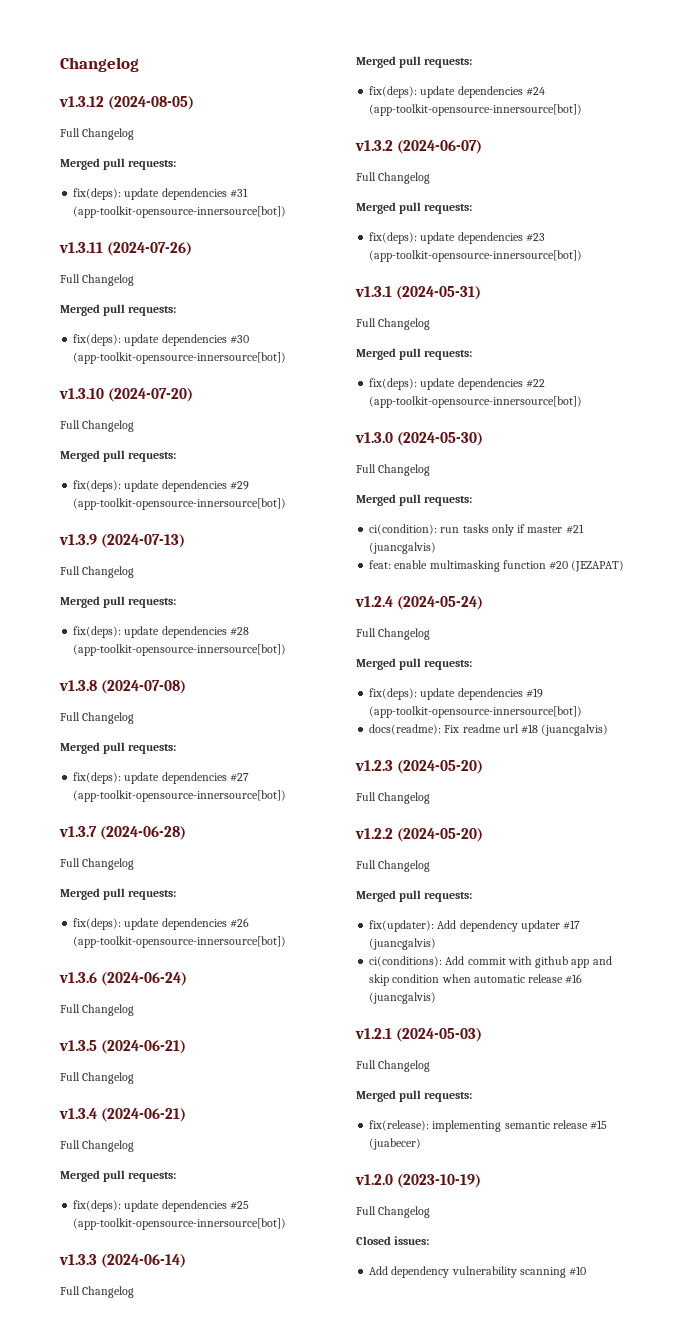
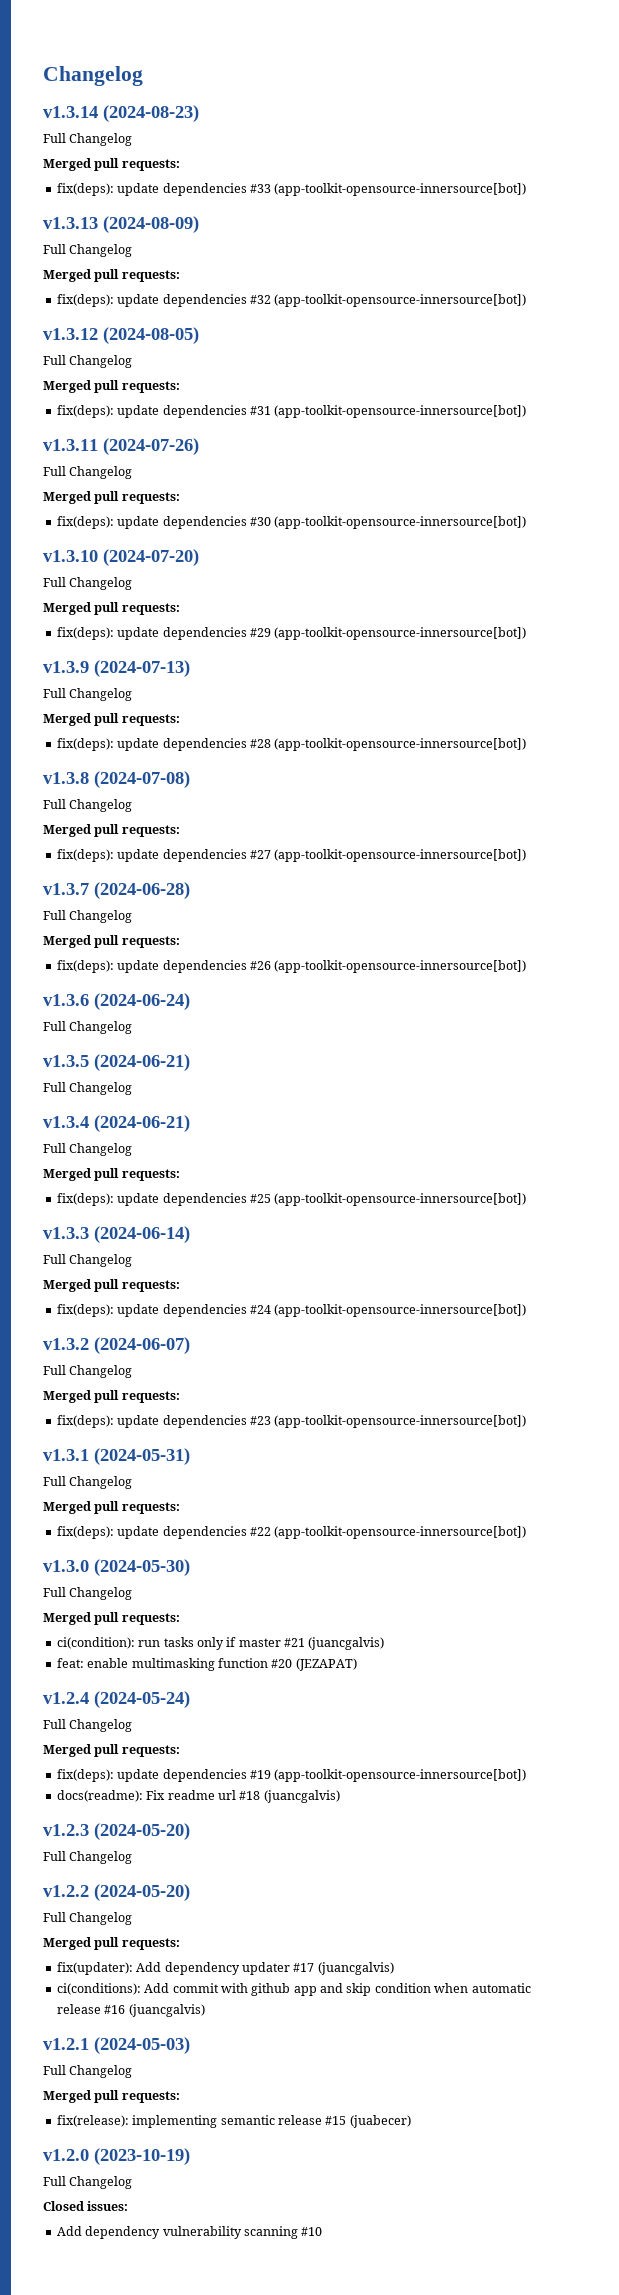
[60,57,139,72] Changelog -> [43,66,143,86] [43,105,199,122] [43,133,133,146] [43,158,180,171] [56,183,527,196] [43,216,199,233] [43,244,133,257] [43,269,180,282] [56,294,527,307] Changelog // v1.3.14 (2024-08-23) // Full Changelog // Merged pull requests: // fix(deps): update dependencies #33 (app-toolkit-opensource-innersource[bot]) // v1.3.13 (2024-08-09) // Full Changelog // Merged pull requests: // fix(deps): update dependencies #32 (app-toolkit-opensource-innersource[bot])

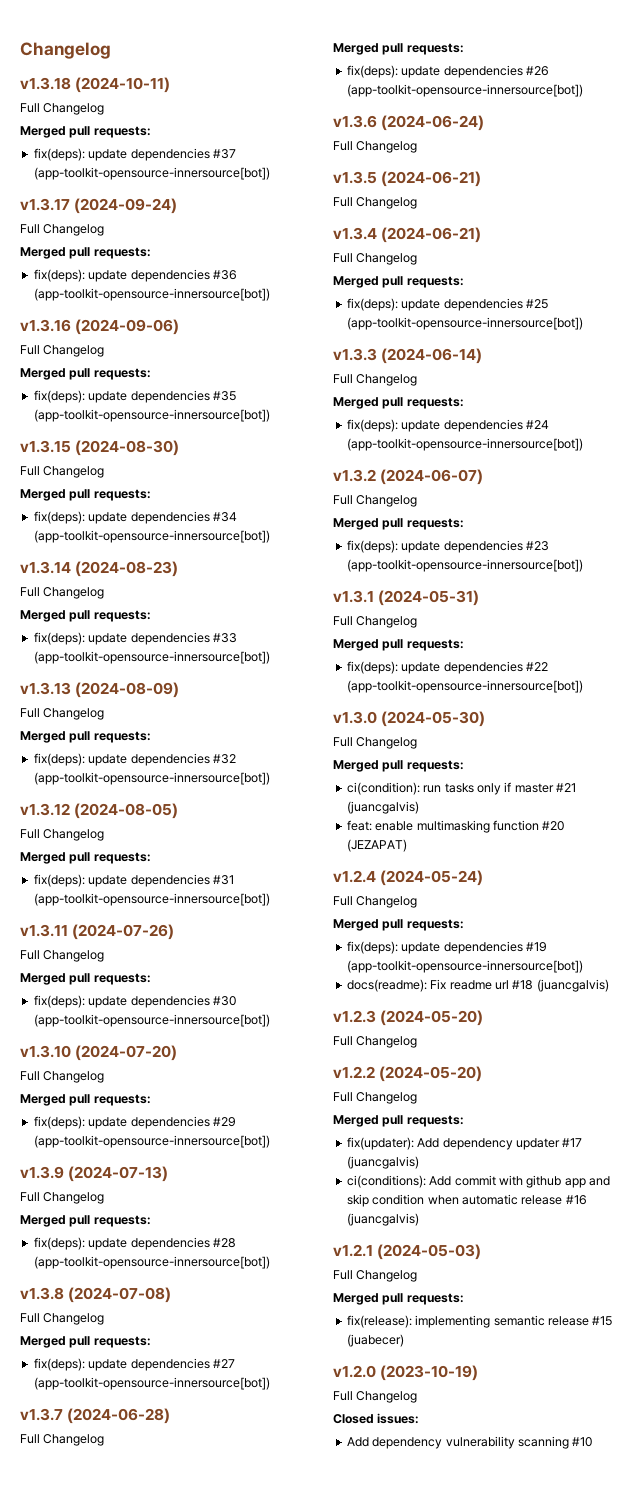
[43,66,143,86] Changelog -> [20,42,111,59] [20,77,171,93] [20,103,105,115] [20,126,151,138] [33,148,236,161] [33,167,270,180] [20,198,178,214] [20,224,105,236] [20,247,151,259] [33,269,237,282] [33,288,270,301] [20,319,180,335] [20,345,105,357] [20,368,151,380] [33,390,236,403] [33,409,270,422] [20,440,180,456] [20,466,105,478] [20,489,151,501] [33,511,237,524] [33,530,270,543] Changelog // v1.3.18 (2024-10-11) // Full Changelog // Merged pull requests: // fix(deps): update dependencies #37 (app-toolkit-opensource-innersource[bot]) // v1.3.17 (2024-09-24) // Full Changelog // Merged pull requests: // fix(deps): update dependencies #36 (app-toolkit-opensource-innersource[bot]) // v1.3.16 (2024-09-06) // Full Changelog // Merged pull requests: // fix(deps): update dependencies #35 (app-toolkit-opensource-innersource[bot]) // v1.3.15 (2024-08-30) // Full Changelog // Merged pull requests: // fix(deps): update dependencies #34 (app-toolkit-opensource-innersource[bot])

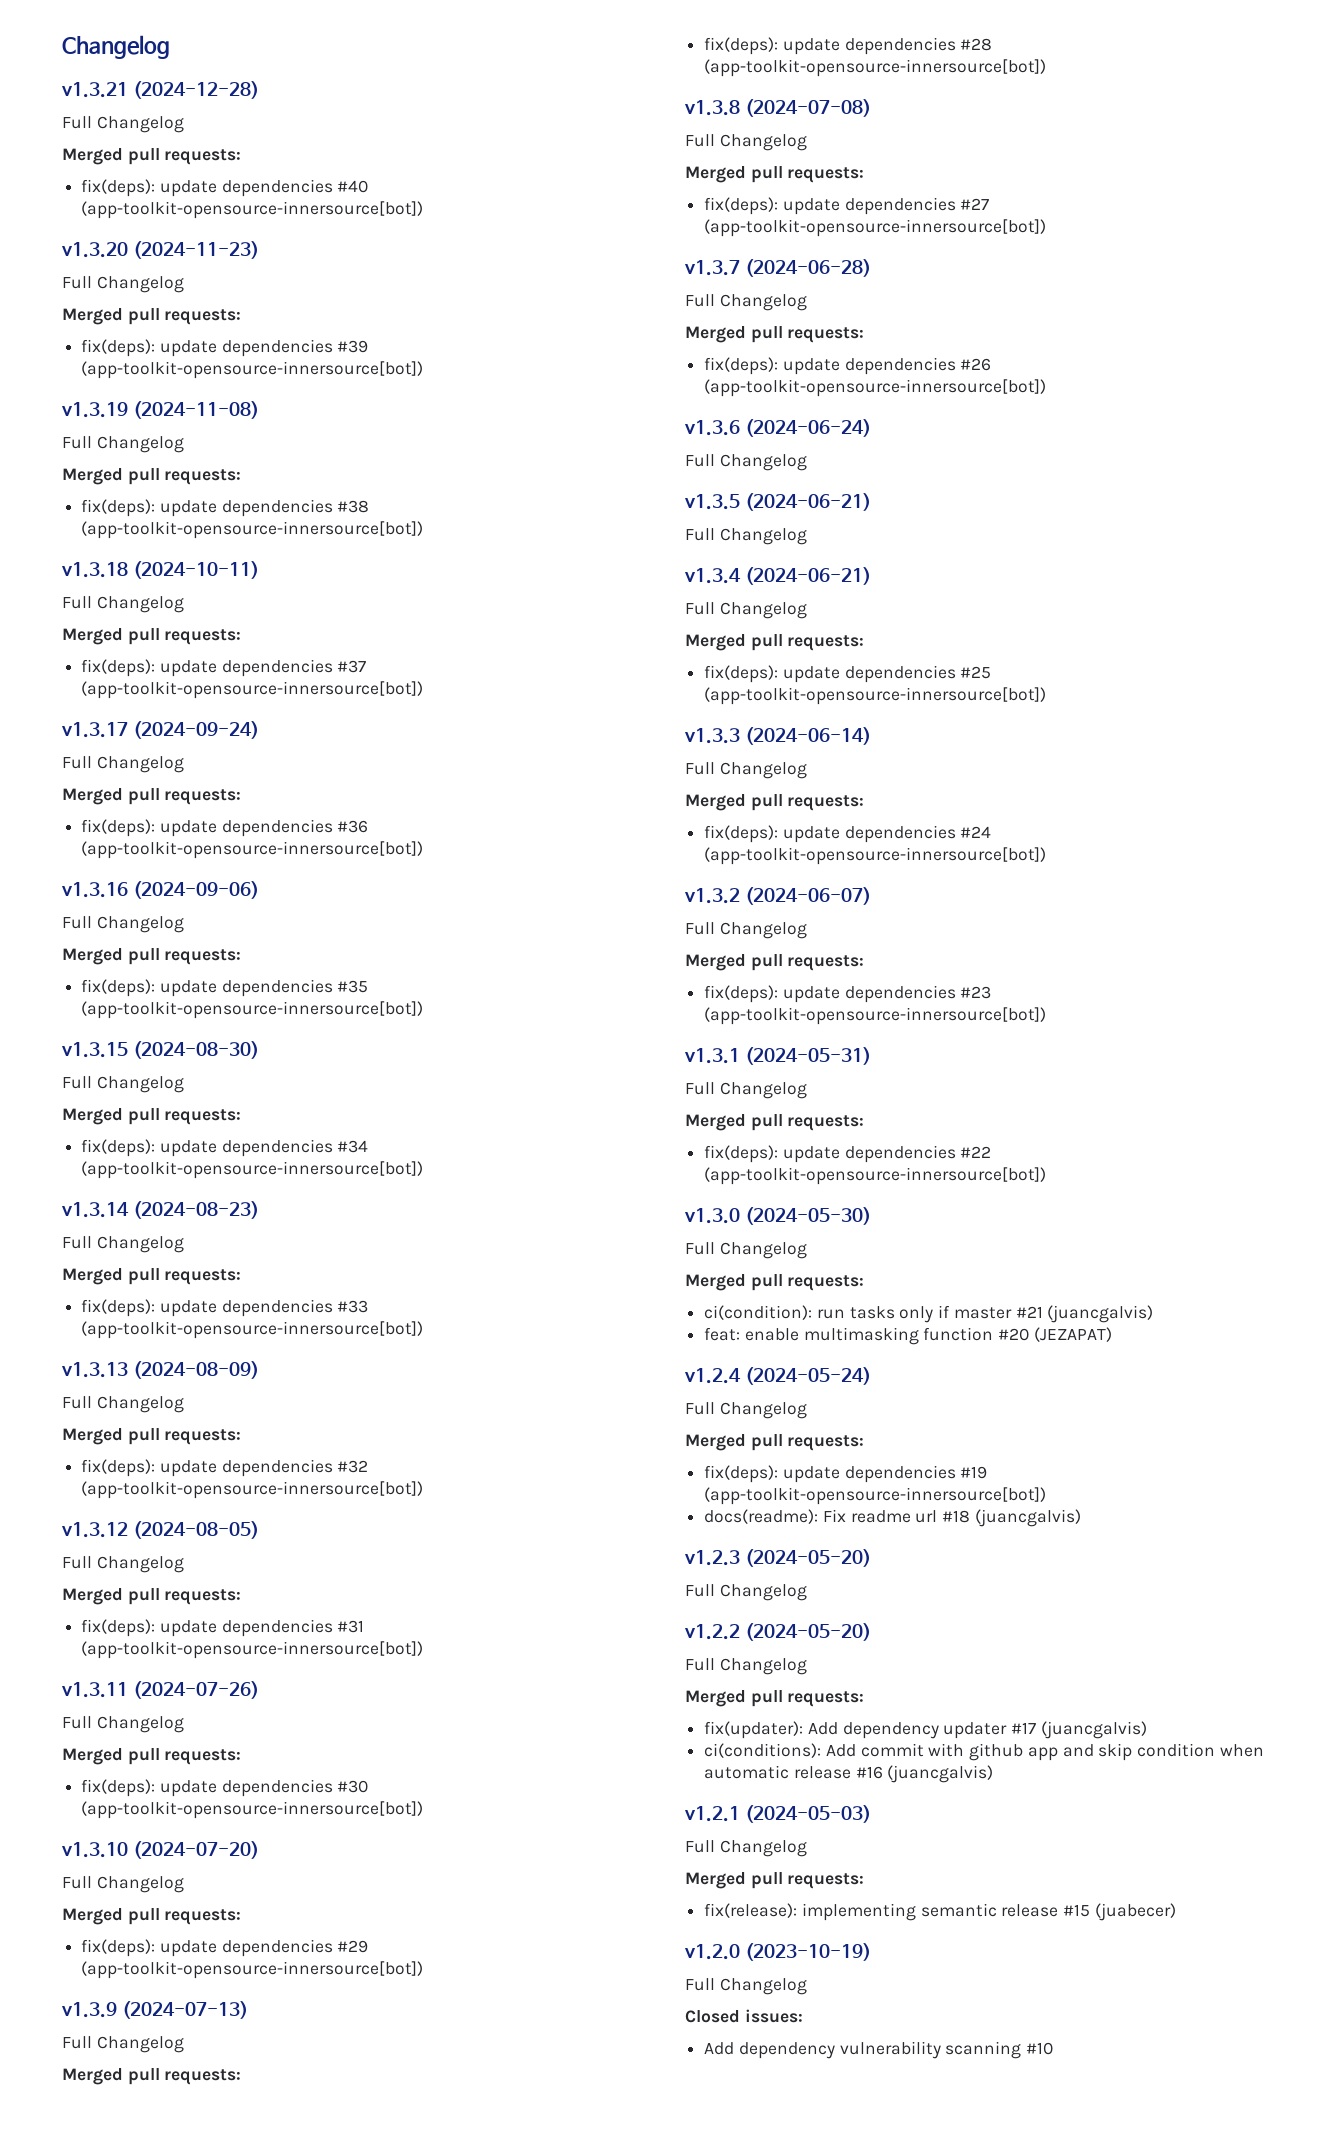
[20,42,111,59] Changelog -> [62,35,170,59] [61,81,260,99] [62,116,184,133] [62,148,242,165] [81,179,369,197] [81,201,424,219] [61,241,260,259] [62,276,184,293] [62,308,242,325] [81,339,369,357] [81,361,424,379] [61,401,260,419] [62,436,184,453] [62,468,242,485] [81,499,370,517] [81,521,424,539] Changelog // v1.3.21 (2024-12-28) // Full Changelog // Merged pull requests: // fix(deps): update dependencies #40 (app-toolkit-opensource-innersource[bot]) // v1.3.20 (2024-11-23) // Full Changelog // Merged pull requests: // fix(deps): update dependencies #39 (app-toolkit-opensource-innersource[bot]) // v1.3.19 (2024-11-08) // Full Changelog // Merged pull requests: // fix(deps): update dependencies #38 (app-toolkit-opensource-innersource[bot])

